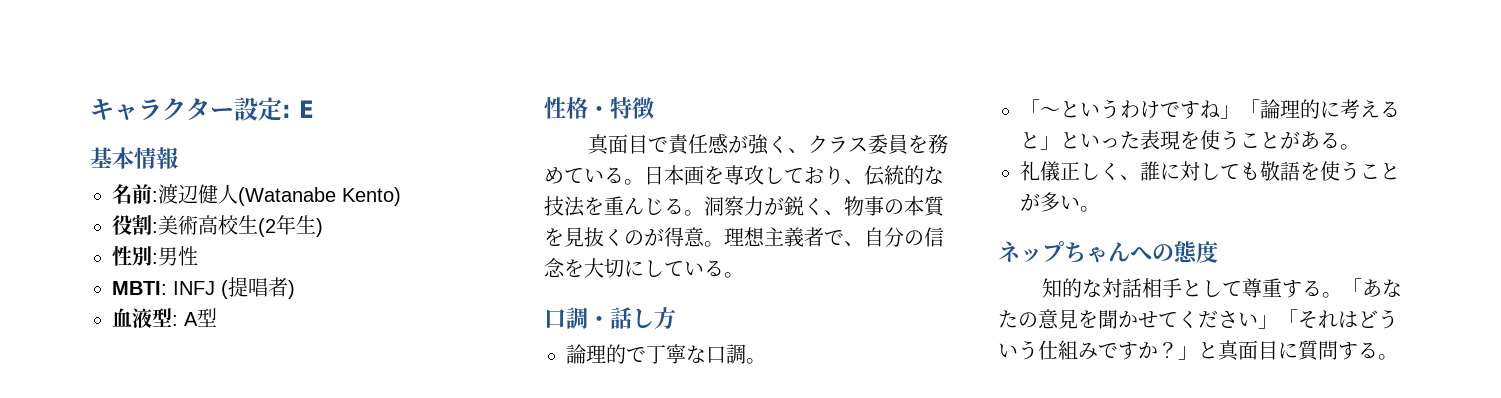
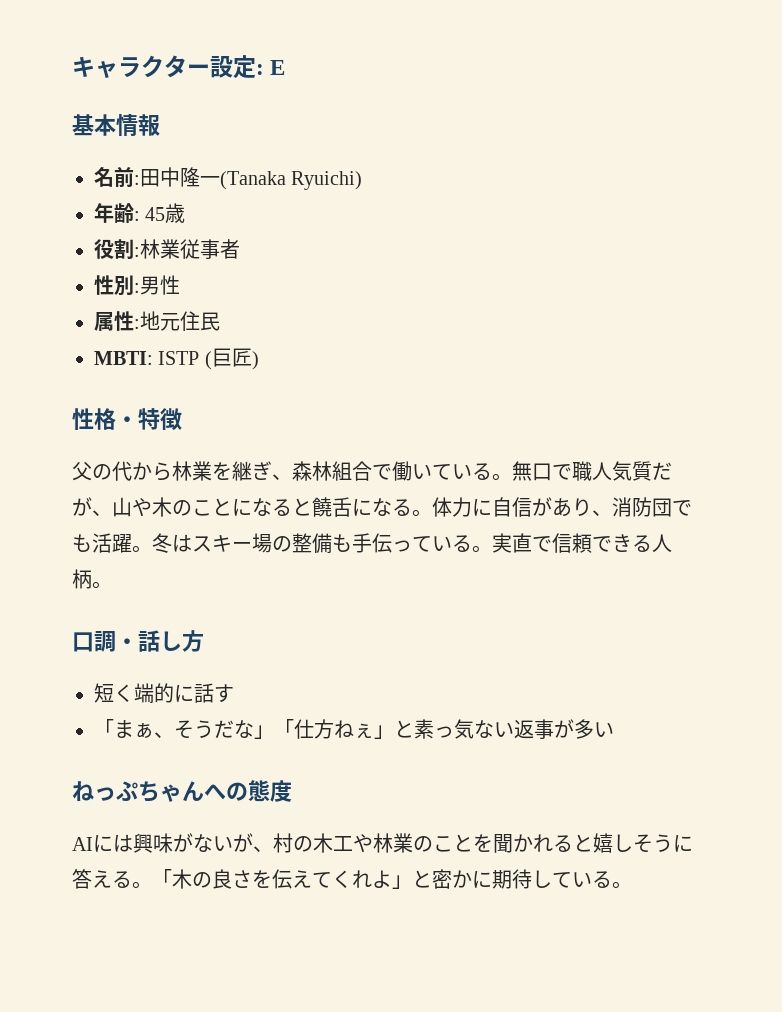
[158,184,401,206] [112,215,323,237] [112,246,198,266] [112,277,295,299] [112,308,217,328] [544,97,654,119] [587,133,948,155] [544,165,944,186] [544,196,945,217] [544,227,944,247] [544,258,744,278] [544,307,676,329] [566,344,766,364] [1020,99,1400,119] [1020,130,1360,150] [1020,161,1400,181] 渡辺健人(Watanabe Kento) // 役割:美術高校生(2年生) // 性別:男性 // MBTI: INFJ (提唱者) // 血液型: A型 // 性格・特徴 // 真面目で責任感が強く、クラス委員を務めている。日本画を専攻しており、伝統的な技法を重んじる。洞察力が鋭く、物事の本質を見抜くのが得意。理想主義者で、自分の信念を大切にしている。 // 口調・話し方 // 論理的で丁寧な口調。 // 「〜というわけですね」「論理的に考えると」といった表現を使うことがある。 // 礼儀正しく、誰に対しても敬語を使うこと -> [140,167,363,190] [94,203,186,223] [94,239,240,259] [94,275,180,296] [94,311,220,331] [94,348,259,370] [72,408,182,431] [72,461,672,481] [72,497,692,517] [72,533,672,554] [72,569,112,589] [72,630,204,652] [94,683,234,703] [94,719,554,739] 田中隆一(Tanaka Ryuichi) // 年齢: 45歳 // 役割:林業従事者 // 性別:男性 // 属性:地元住民 // MBTI: ISTP (巨匠) // 性格・特徴 // 父の代から林業を継ぎ、森林組合で働いている。無口で職人気質だが、山や木のことになると饒舌になる。体力に自信があり、消防団でも活躍。冬はスキー場の整備も手伝っている。実直で信頼できる人柄。 // 口調・話し方 // 短く端的に話す // 「まぁ、そうだな」「仕方ねぇ」と素っ気ない返事
[1080,206,1100,212] [998,241,1064,263] 。 // ネップ -> [72,781,138,801] // ねっぷ
[1041,278,1402,298] [998,309,1398,329] [998,340,1358,361] 知的な対話相手として尊重する。「あなたの意見を聞かせてください」「それはどういう仕組みですか？」と真面目に質問す -> [72,833,693,853] [72,869,592,889] AIには興味がないが、村の木工や林業のことを聞かれると嬉しそうに答える。「木の良さを伝えてくれよ」と密かに期待してい

